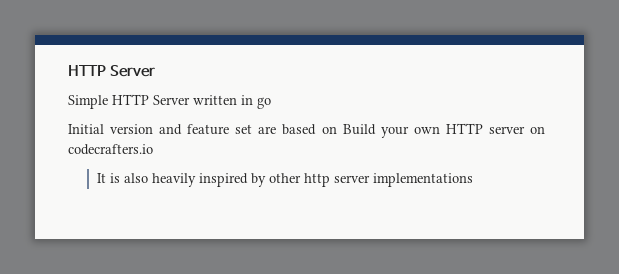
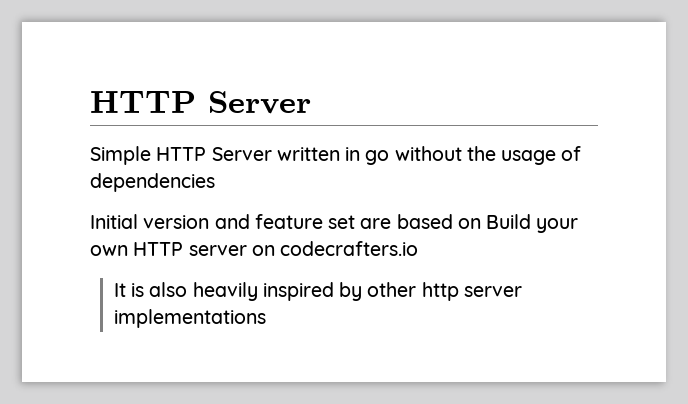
(271, 103) none -> [394,146,582,165] [90,173,215,192] without the usage of dependencies

